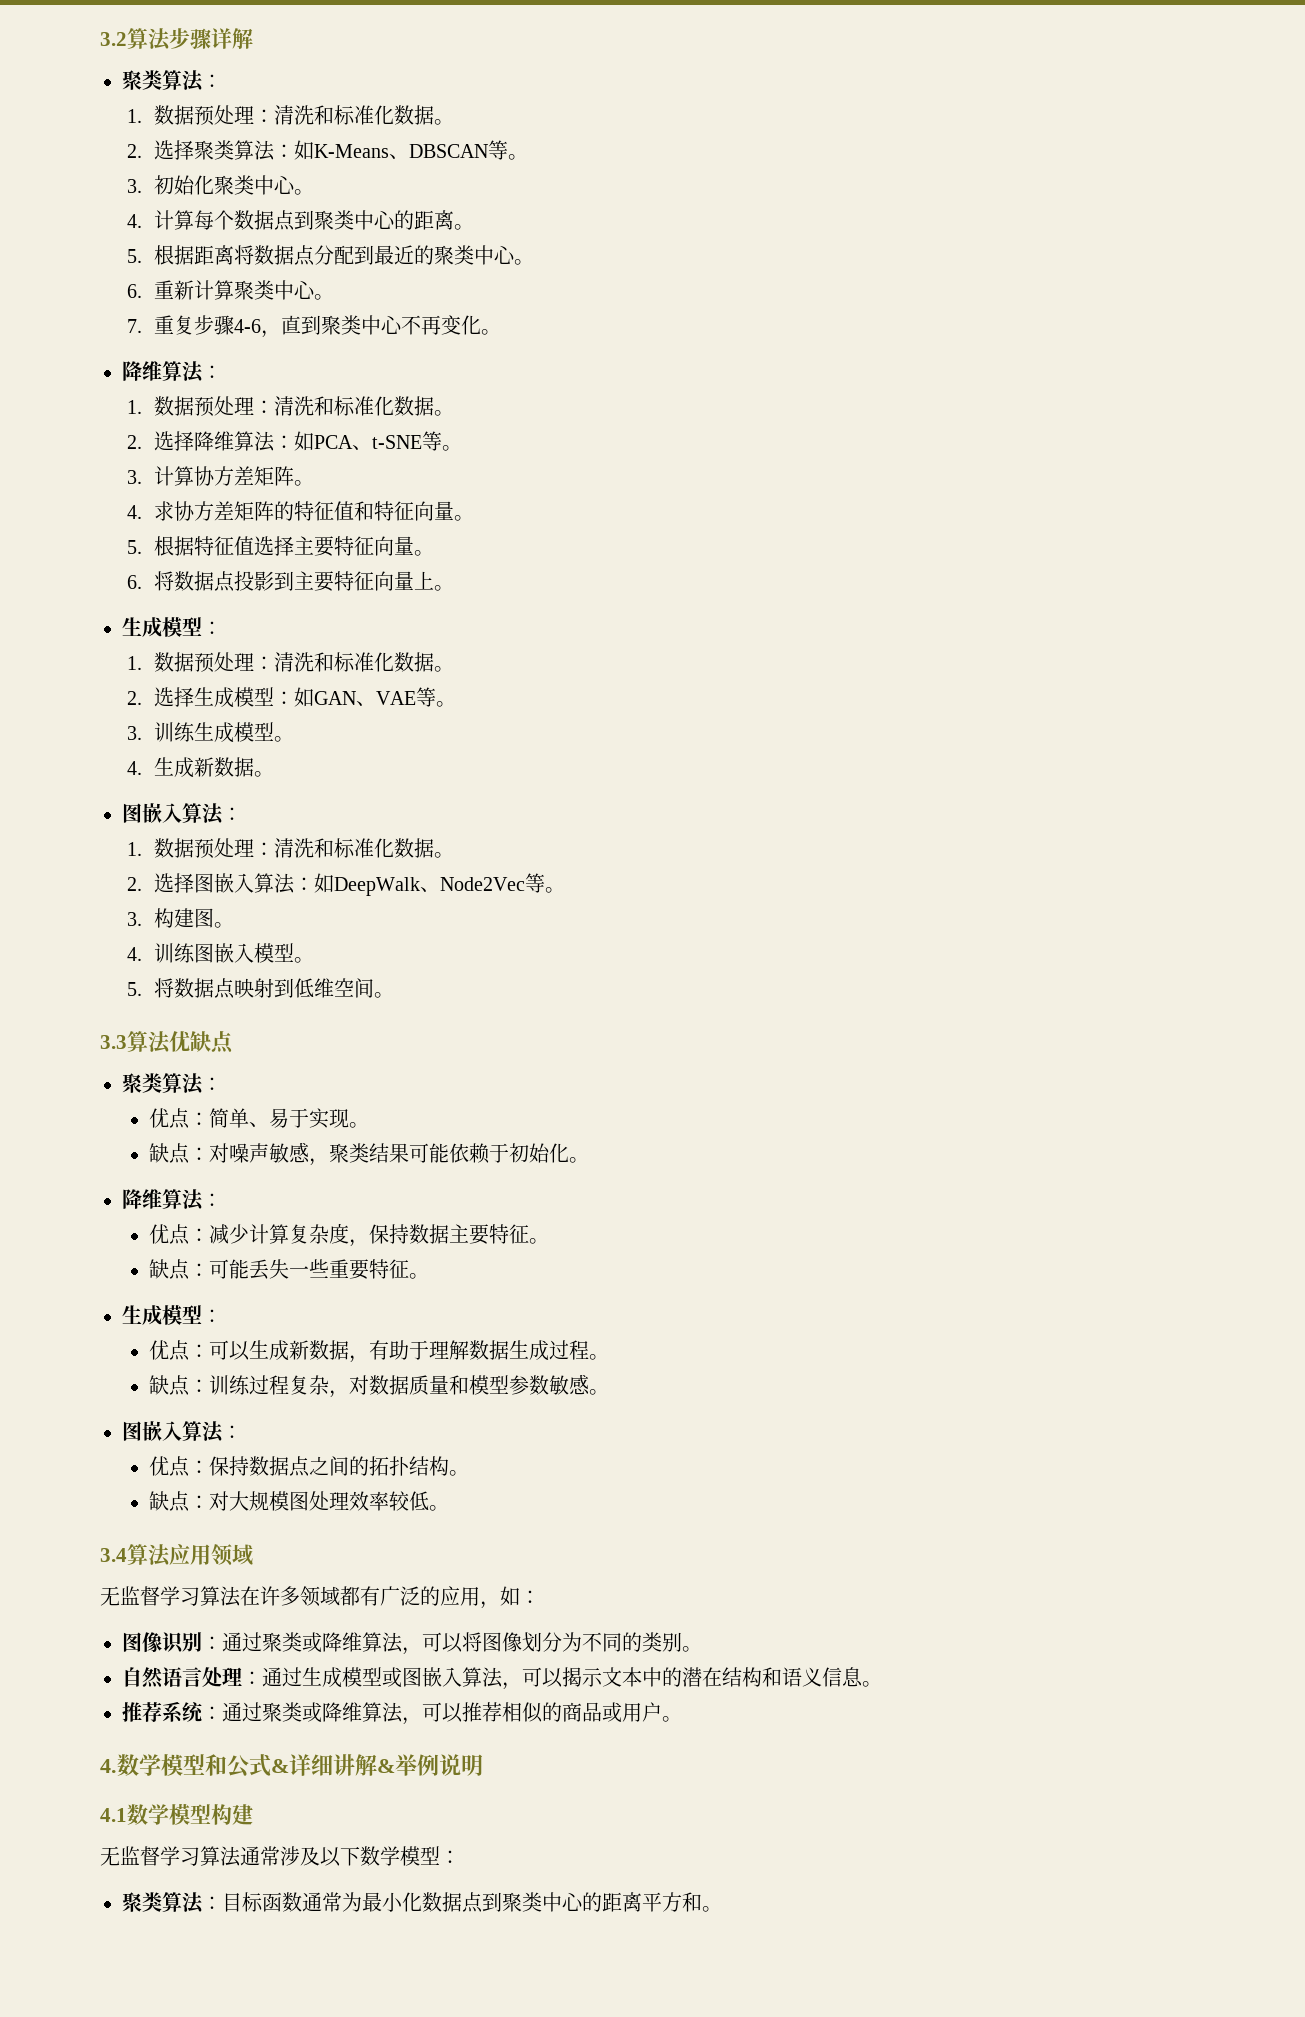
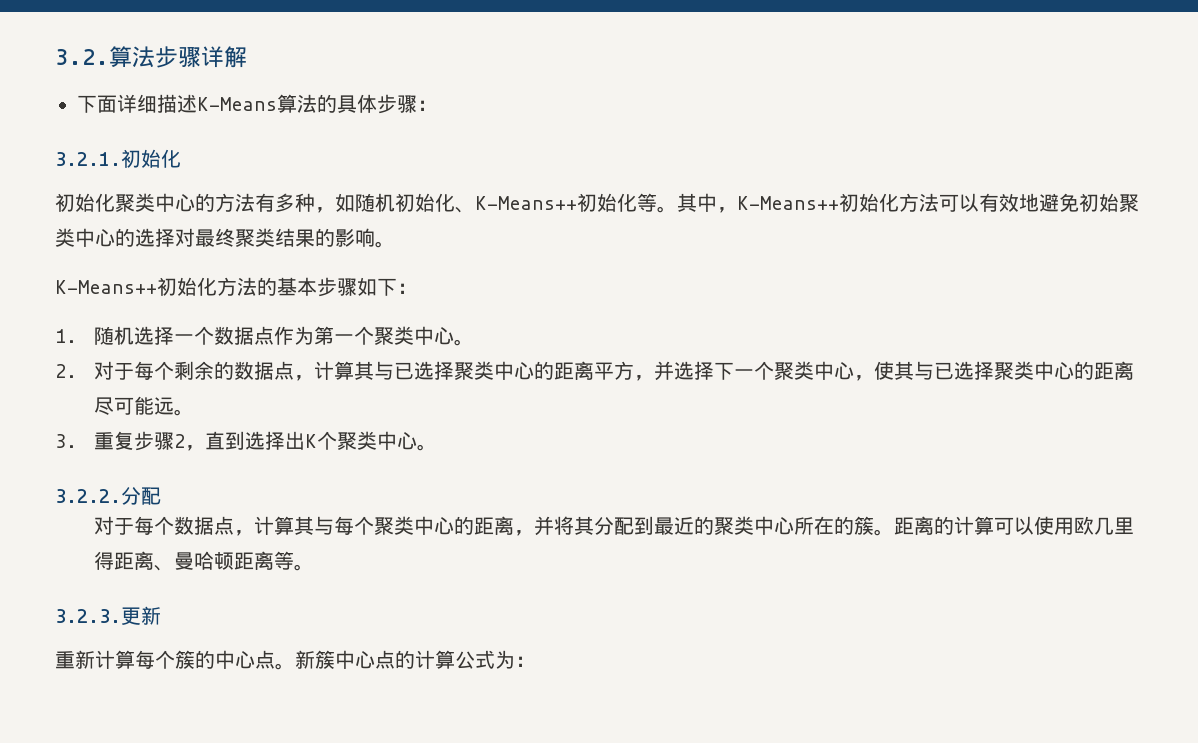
[100,32,127,46] 3.2 -> [55,49,109,65] 3.2.
[122,70,222,92] [126,105,454,126] [126,140,528,161] [126,175,314,195] [126,210,474,231] [126,245,315,266] 聚类算法： // 1.数据预处理：清洗和标准化数据。 // 2.选择聚类算法：如K-Means、DBSCAN等。 // 3.初始化聚类中心。 // 4.计算每个数据点到聚类中心的距离。 // 5.根据距离将数据点 -> [77,94,437,114] [55,149,181,168] [55,193,1139,213] [55,228,395,248] [55,277,417,297] [55,326,474,346] [55,361,1134,381] [93,396,194,416] [55,431,437,451] [55,486,161,505] [93,516,594,536] 下面详细描述K-Means算法的具体步骤： // 3.2.1.初始化 // 初始化聚类中心的方法有多种，如随机初始化、K-Means++初始化等。其中，K-Means++初始化方法可以有效地避免初始聚类中心的选择对最终聚类结果的影响。 // K-Means++初始化方法的基本步骤如下： // 1.随机选择一个数据点作为第一个聚类中心。 // 2.对于每个剩余的数据点，计算其与已选择聚类中心的距离平方，并选择下一个聚类中心，使其与已选择聚类中心的距离尽可能远。 // 3.重复步骤2，直到选择出K个聚类中心。 // 3.2.2.分配 // 对于每个数据点，计算其与每个聚类中心的距离，并将其
[513,259,534,265] [126,280,334,300] [126,315,501,338] [122,361,222,383] [126,396,454,417] [126,431,462,452] [126,466,314,486] [126,501,474,521] [126,536,434,557] [126,571,454,592] [122,617,222,637] [126,652,454,673] [126,687,456,708] [126,722,294,743] [126,757,274,778] [122,803,242,825] [126,838,454,859] [126,873,565,896] [126,908,234,928] [126,943,314,963] [126,978,394,999] [100,1031,234,1054] [122,1073,222,1095] [148,1108,369,1129] [148,1142,589,1166] [122,1189,222,1211] [148,1223,549,1247] [148,1259,429,1280] [122,1305,222,1325] [148,1340,609,1363] [148,1374,609,1398] [122,1421,242,1443] [148,1456,469,1477] [148,1491,449,1512] [100,1544,253,1567] [100,1586,540,1609] [122,1632,702,1655] [122,1667,882,1690] [122,1701,682,1725] [100,1754,483,1778] [100,1804,253,1825] [100,1846,460,1867] [122,1892,722,1914] 。 // 6.重新计算聚类中心。 // 7.重复步骤4-6，直到聚类中心不再变化。 // 降维算法： // 1.数据预处理：清洗和标准化数据。 // 2.选择降维算法：如PCA、t-SNE等。 // 3.计算协方差矩阵。 // 4.求协方差矩阵的特征值和特征向量。 // 5.根据特征值选择主要特征向量。 // 6.将数据点投影到主要特征向量上。 // 生成模型： // 1.数据预处理：清洗和标准化数据。 // 2.选择生成模型：如GAN、VAE等。 // 3.训练生成模型。 // 4.生成新数据。 // 图嵌入算法： // 1.数据预处理：清洗和标准化数据。 // 2.选择图嵌入算法：如DeepWalk、Node2Vec等。 // 3.构建图。 // 4.训练图嵌入模型。 // 5.将数据点映射到低维空间。 // 3.3算法优缺点 // 聚类算法： // 优点：简单、易于实现。 // 缺点：对噪声敏感，聚类结果可能依赖于初始化。 // 降维算法： // 优点：减少计算复杂度，保持数据主要特征。 // 缺点：可能丢失一些重要特征。 // 生成模型： // 优点：可以生成新数据，有助于理解数据生成过程。 // 缺点：训练过程复杂，对数据质量和模型参数敏感。 // 图嵌入算法： // 优点：保持数据点之间的拓扑结构。 // 缺点：对大规模图处理效率较低。 // 3.4算法应用领域 // 无监督学习算法在许多领域都有广泛的应用，如： // 图像识别：通过聚类或降维算法，可以将图像划分为不同的类别。 // 自然语言处理：通过生成模型或图嵌入算法，可以揭示文本中的潜在结构和语义信息。 // 推荐系统：通过聚类或降维算法，可以推荐相似的商品或用户。 // 4.数学模型和公式&详细讲解&举例说明 // 4.1数学模型构建 // 无监督学习算法通常涉及以下数学模型： // 聚类算法：目标函数通常为最小化数据点到聚类中心的距离平方和。 -> [793,516,1134,536] [93,551,314,571] [55,606,161,625] [55,650,535,670] 所在的簇。距离的计算可以使用欧几里得距离、曼哈顿距离等。 // 3.2.3.更新 // 重新计算每个簇的中心点。新簇中心点的计算公式为：

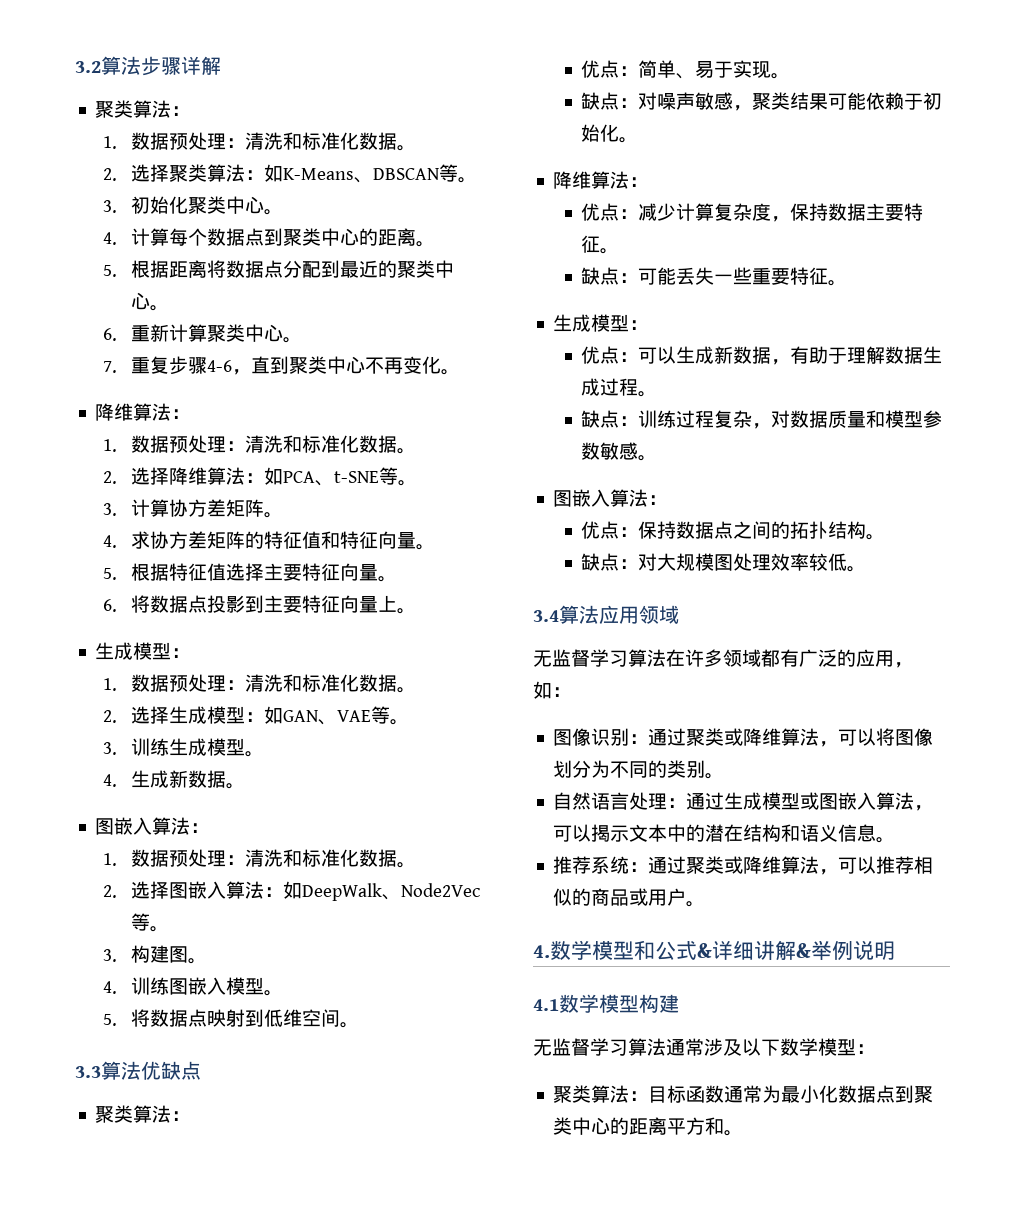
[55,49,109,65] 3.2. -> [75,61,101,73] 3.2
[77,94,437,114] [55,149,181,168] [55,193,1139,213] [55,228,395,248] [55,277,417,297] [55,326,474,346] [55,361,1134,381] [93,396,194,416] [55,431,437,451] [55,486,161,505] [93,516,594,536] 下面详细描述K-Means算法的具体步骤： // 3.2.1.初始化 // 初始化聚类中心的方法有多种，如随机初始化、K-Means++初始化等。其中，K-Means++初始化方法可以有效地避免初始聚类中心的选择对最终聚类结果的影响。 // K-Means++初始化方法的基本步骤如下： // 1.随机选择一个数据点作为第一个聚类中心。 // 2.对于每个剩余的数据点，计算其与已选择聚类中心的距离平方，并选择下一个聚类中心，使其与已选择聚类中心的距离尽可能远。 // 3.重复步骤2，直到选择出K个聚类中心。 // 3.2.2.分配 // 对于每个数据点，计算其与每个聚类中心的距离，并将其 -> [95,100,191,118] [103,132,417,151] [103,164,478,183] [103,196,284,215] [103,228,436,247] [103,260,284,278] 聚类算法： // 1.数据预处理：清洗和标准化数据。 // 2.选择聚类算法：如K-Means、DBSCAN等。 // 3.初始化聚类中心。 // 4.计算每个数据点到聚类中心的距离。 // 5.根据距离将数据点
[793,516,1134,536] [93,551,314,571] [55,606,161,625] [55,650,535,670] 所在的簇。距离的计算可以使用欧几里得距离、曼哈顿距离等。 // 3.2.3.更新 // 重新计算每个簇的中心点。新簇中心点的计算公式为： -> [150,305,170,311] [103,324,303,343] [103,356,461,375] [95,403,191,421] [103,435,417,454] [103,467,418,486] [103,499,284,518] [103,531,436,550] [103,563,398,582] [103,595,417,614] [95,642,191,660] [103,674,417,693] [103,706,410,725] [103,738,265,757] [103,770,246,789] [95,817,210,835] [103,849,417,868] [103,881,481,901] [131,913,170,932] [103,945,208,964] [103,977,284,996] [103,1009,360,1028] [75,1061,201,1080] [95,1105,191,1123] [581,60,791,79] [581,92,943,111] [581,124,639,143] [553,171,649,189] [581,203,924,222] [581,235,620,254] [581,267,848,286] [553,314,649,332] [581,346,943,365] [581,378,658,397] [581,410,943,429] [581,442,658,461] [553,489,668,507] [581,521,886,540] [581,553,867,572] [533,605,679,624] [533,649,913,668] [533,681,571,699] [553,728,934,747] [553,760,725,779] [553,792,934,811] [553,824,896,843] [553,856,934,875] [553,888,706,907] [533,940,895,961] [533,994,679,1013] [533,1038,875,1056] [553,1085,934,1103] [553,1117,744,1136] 。 // 6.重新计算聚类中心。 // 7.重复步骤4-6，直到聚类中心不再变化。 // 降维算法： // 1.数据预处理：清洗和标准化数据。 // 2.选择降维算法：如PCA、t-SNE等。 // 3.计算协方差矩阵。 // 4.求协方差矩阵的特征值和特征向量。 // 5.根据特征值选择主要特征向量。 // 6.将数据点投影到主要特征向量上。 // 生成模型： // 1.数据预处理：清洗和标准化数据。 // 2.选择生成模型：如GAN、VAE等。 // 3.训练生成模型。 // 4.生成新数据。 // 图嵌入算法： // 1.数据预处理：清洗和标准化数据。 // 2.选择图嵌入算法：如DeepWalk、Node2Vec等。 // 3.构建图。 // 4.训练图嵌入模型。 // 5.将数据点映射到低维空间。 // 3.3算法优缺点 // 聚类算法： // 优点：简单、易于实现。 // 缺点：对噪声敏感，聚类结果可能依赖于初始化。 // 降维算法： // 优点：减少计算复杂度，保持数据主要特征。 // 缺点：可能丢失一些重要特征。 // 生成模型： // 优点：可以生成新数据，有助于理解数据生成过程。 // 缺点：训练过程复杂，对数据质量和模型参数敏感。 // 图嵌入算法： // 优点：保持数据点之间的拓扑结构。 // 缺点：对大规模图处理效率较低。 // 3.4算法应用领域 // 无监督学习算法在许多领域都有广泛的应用，如： // 图像识别：通过聚类或降维算法，可以将图像划分为不同的类别。 // 自然语言处理：通过生成模型或图嵌入算法，可以揭示文本中的潜在结构和语义信息。 // 推荐系统：通过聚类或降维算法，可以推荐相似的商品或用户。 // 4.数学模型和公式&详细讲解&举例说明 // 4.1数学模型构建 // 无监督学习算法通常涉及以下数学模型： // 聚类算法：目标函数通常为最小化数据点到聚类中心的距离平方和。

